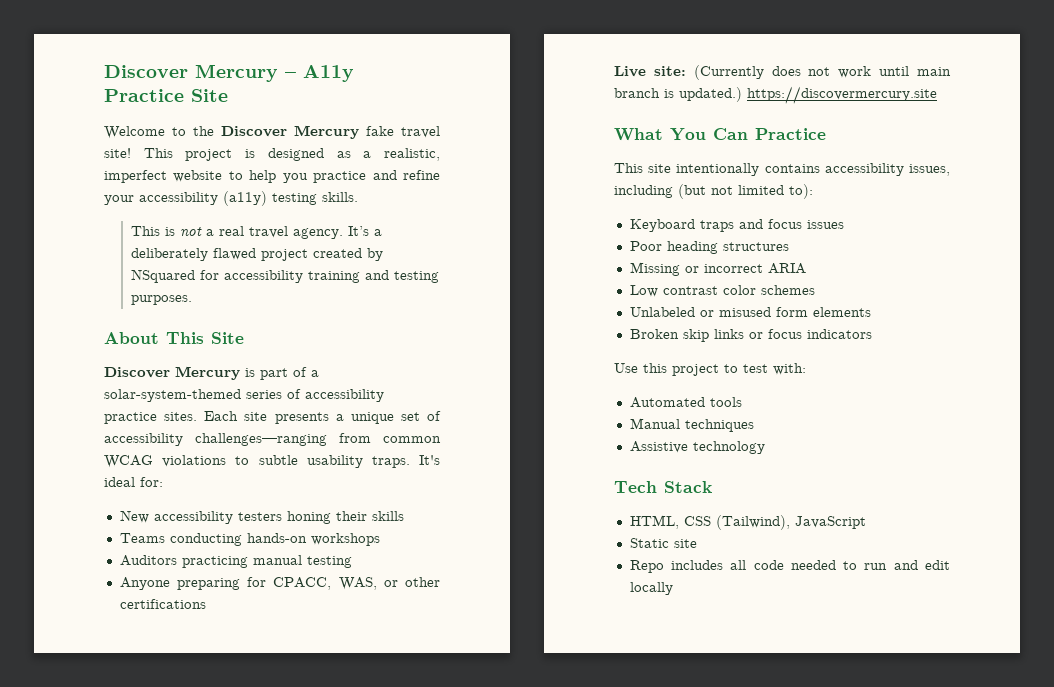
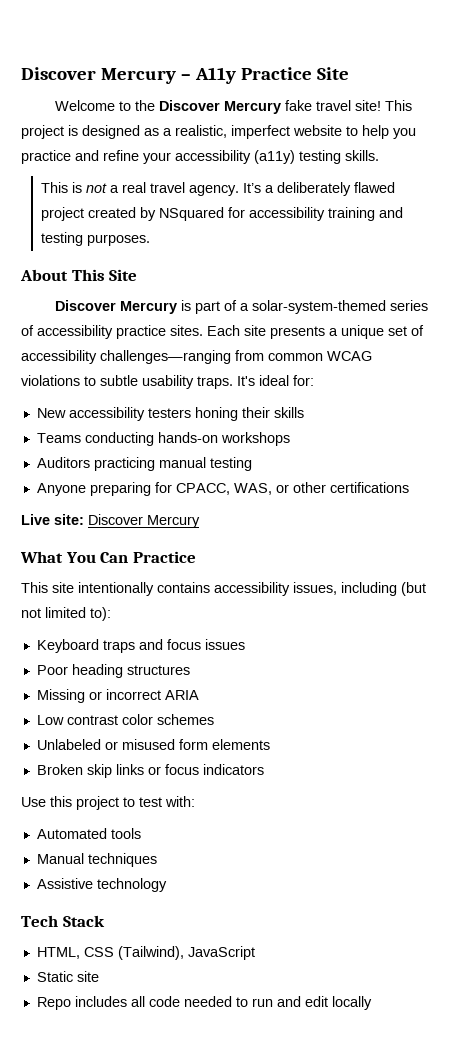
[693,65,951,80] [614,86,937,104] (Currently does not work until main branch is updated.) https://discovermercury.site -> [88,514,200,528] Discover Mercury

